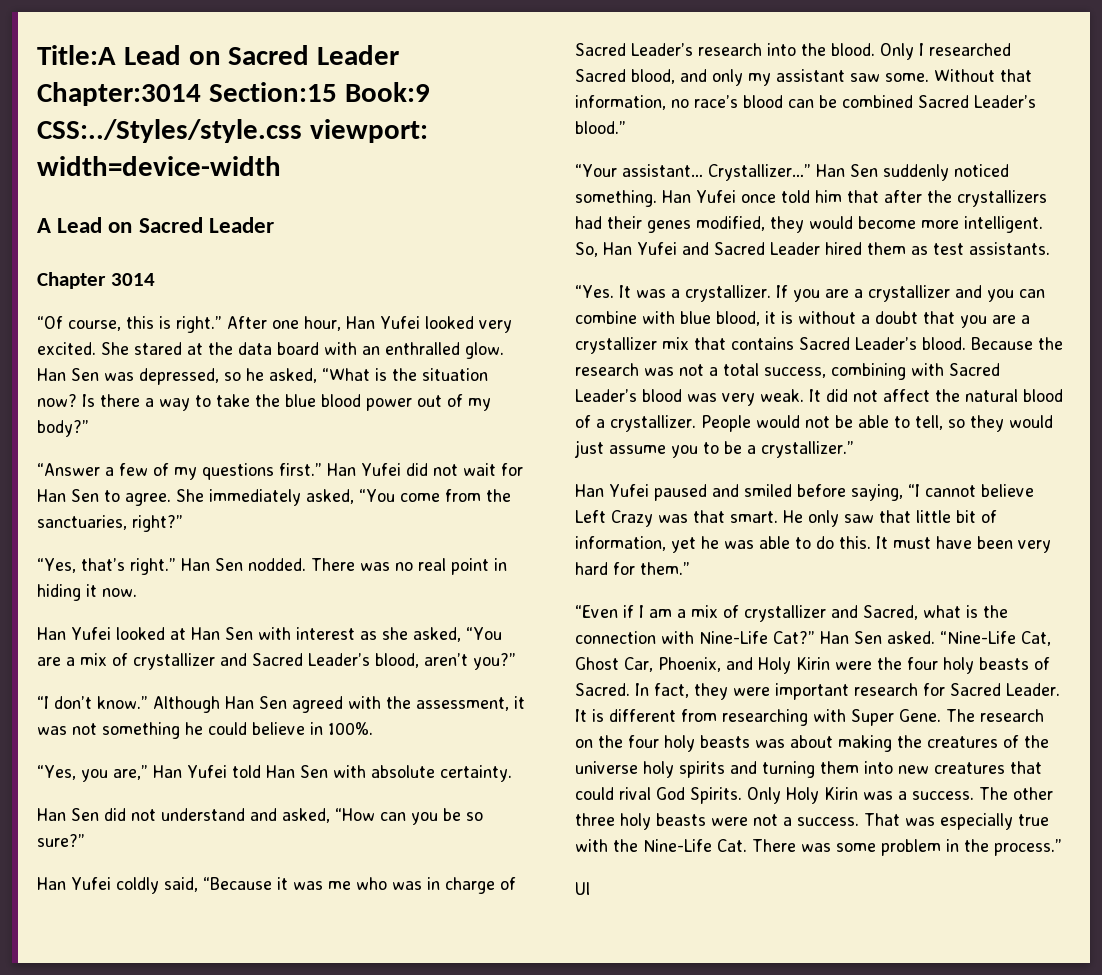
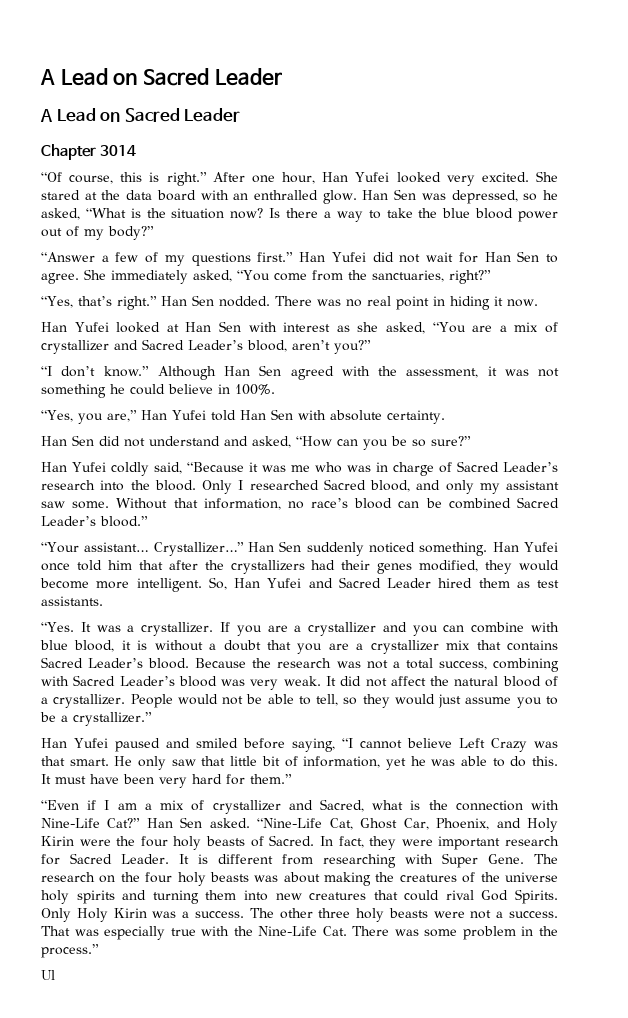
[37,45,400,65] [37,82,430,106] [37,119,428,143] [37,156,281,176] Title:A Lead on Sacred Leader Chapter:3014 Section:15 Book:9 CSS:../Styles/style.css viewport: width=device-width -> [40,68,282,86] A Lead on Sacred Leader

